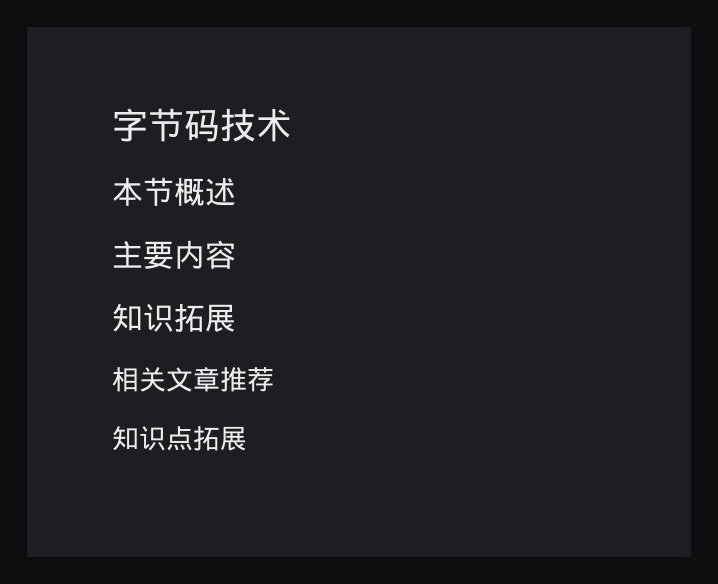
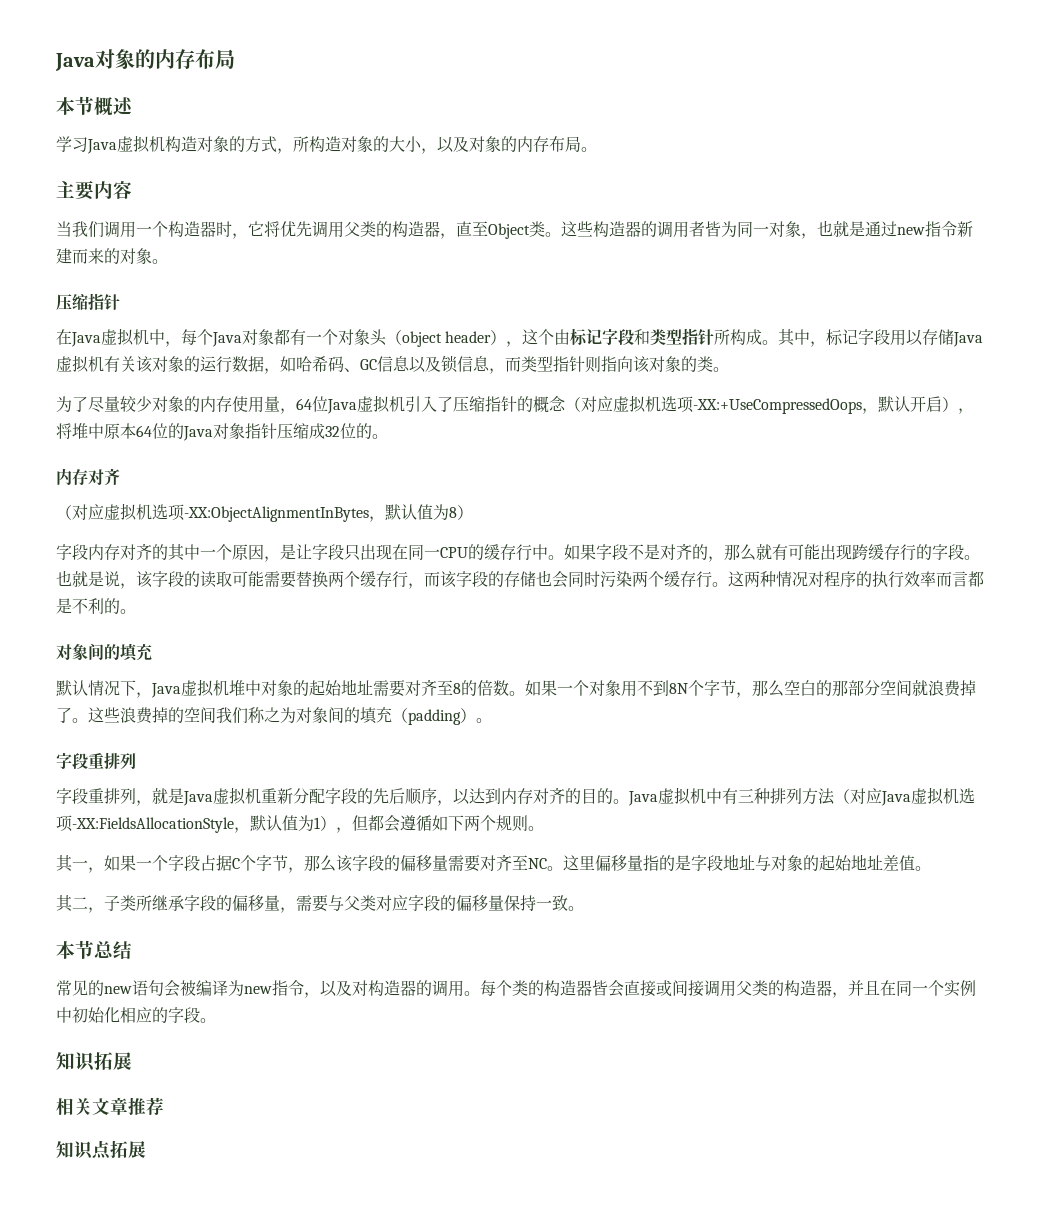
[112,108,292,142] [112,177,236,206] [112,240,236,269] 字节码技术 // 本节概述 // 主要内容 -> [55,49,235,71] [56,96,133,116] [56,135,597,154] [56,181,132,200] [56,220,973,239] [56,248,168,264] [56,293,120,310] [56,328,984,347] [56,355,729,374] [56,395,974,414] [56,423,388,441] [56,468,120,486] [56,503,473,522] [56,543,980,562] [56,570,984,589] [56,598,136,615] [56,643,152,662] [56,679,976,698] [56,707,492,725] [56,752,136,770] [56,787,975,806] [56,815,544,833] [56,854,931,873] [56,895,584,913] [56,940,132,960] [56,980,976,998] [56,1007,216,1023] Java对象的内存布局 // 本节概述 // 学习Java虚拟机构造对象的方式，所构造对象的大小，以及对象的内存布局。 // 主要内容 // 当我们调用一个构造器时，它将优先调用父类的构造器，直至Object类。这些构造器的调用者皆为同一对象，也就是通过new指令新建而来的对象。 // 压缩指针 // 在Java虚拟机中，每个Java对象都有一个对象头（object header），这个由标记字段和类型指针所构成。其中，标记字段用以存储Java虚拟机有关该对象的运行数据，如哈希码、GC信息以及锁信息，而类型指针则指向该对象的类。 // 为了尽量较少对象的内存使用量，64位Java虚拟机引入了压缩指针的概念（对应虚拟机选项-XX:+UseCompressedOops，默认开启），将堆中原本64位的Java对象指针压缩成32位的。 // 内存对齐 // （对应虚拟机选项-XX:ObjectAlignmentInBytes，默认值为8） // 字段内存对齐的其中一个原因，是让字段只出现在同一CPU的缓存行中。如果字段不是对齐的，那么就有可能出现跨缓存行的字段。也就是说，该字段的读取可能需要替换两个缓存行，而该字段的存储也会同时污染两个缓存行。这两种情况对程序的执行效率而言都是不利的。 // 对象间的填充 // 默认情况下，Java虚拟机堆中对象的起始地址需要对齐至8的倍数。如果一个对象用不到8N个字节，那么空白的那部分空间就浪费掉了。这些浪费掉的空间我们称之为对象间的填充（padding）。 // 字段重排列 // 字段重排列，就是Java虚拟机重新分配字段的先后顺序，以达到内存对齐的目的。Java虚拟机中有三种排列方法（对应Java虚拟机选项-XX:FieldsAllocationStyle，默认值为1），但都会遵循如下两个规则。 // 其一，如果一个字段占据C个字节，那么该字段的偏移量需要对齐至NC。这里偏移量指的是字段地址与对象的起始地址差值。 // 其二，子类所继承字段的偏移量，需要与父类对应字段的偏移量保持一致。 // 本节总结 // 常见的new语句会被编译为new指令，以及对构造器的调用。每个类的构造器皆会直接或间接调用父类的构造器，并且在同一个实例中初始化相应的字段。

